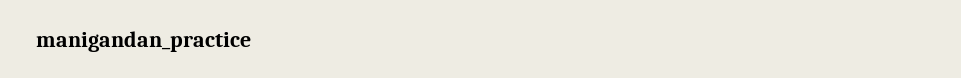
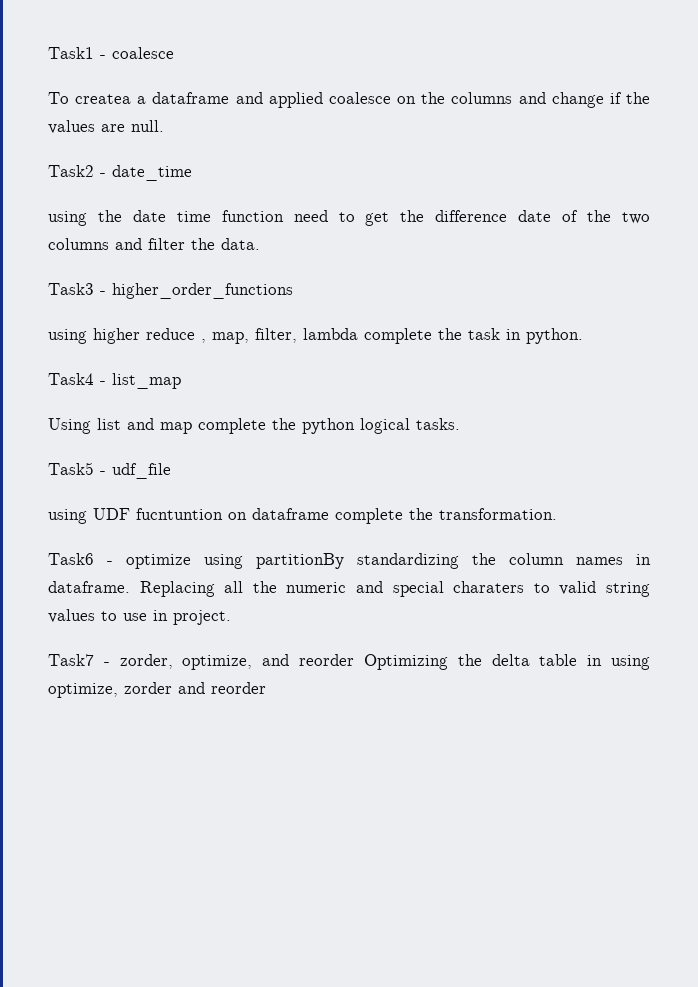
[36,31,251,52] manigandan_practice -> [48,47,174,59] [48,92,650,108] [48,120,164,134] [48,165,192,181] [48,210,650,226] [48,238,260,250] [48,283,293,299] [48,328,583,344] [48,373,181,389] [48,418,460,434] [48,462,171,479] [48,508,557,524] [48,553,651,569] [48,581,651,597] [48,609,231,625] [48,654,651,670] [48,682,266,698] Task1 - coalesce // To createa a dataframe and applied coalesce on the columns and change if the values are null. // Task2 - date_time // using the date time function need to get the difference date of the two columns and filter the data. // Task3 - higher_order_functions // using higher reduce , map, filter, lambda complete the task in python. // Task4 - list_map // Using list and map complete the python logical tasks. // Task5 - udf_file // using UDF fucntuntion on dataframe complete the transformation. // Task6 - optimize using partitionBy standardizing the column names in dataframe. Replacing all the numeric and special charaters to valid string values to use in project. // Task7 - zorder, optimize, and reorder Optimizing the delta table in using optimize, zorder and reorder

